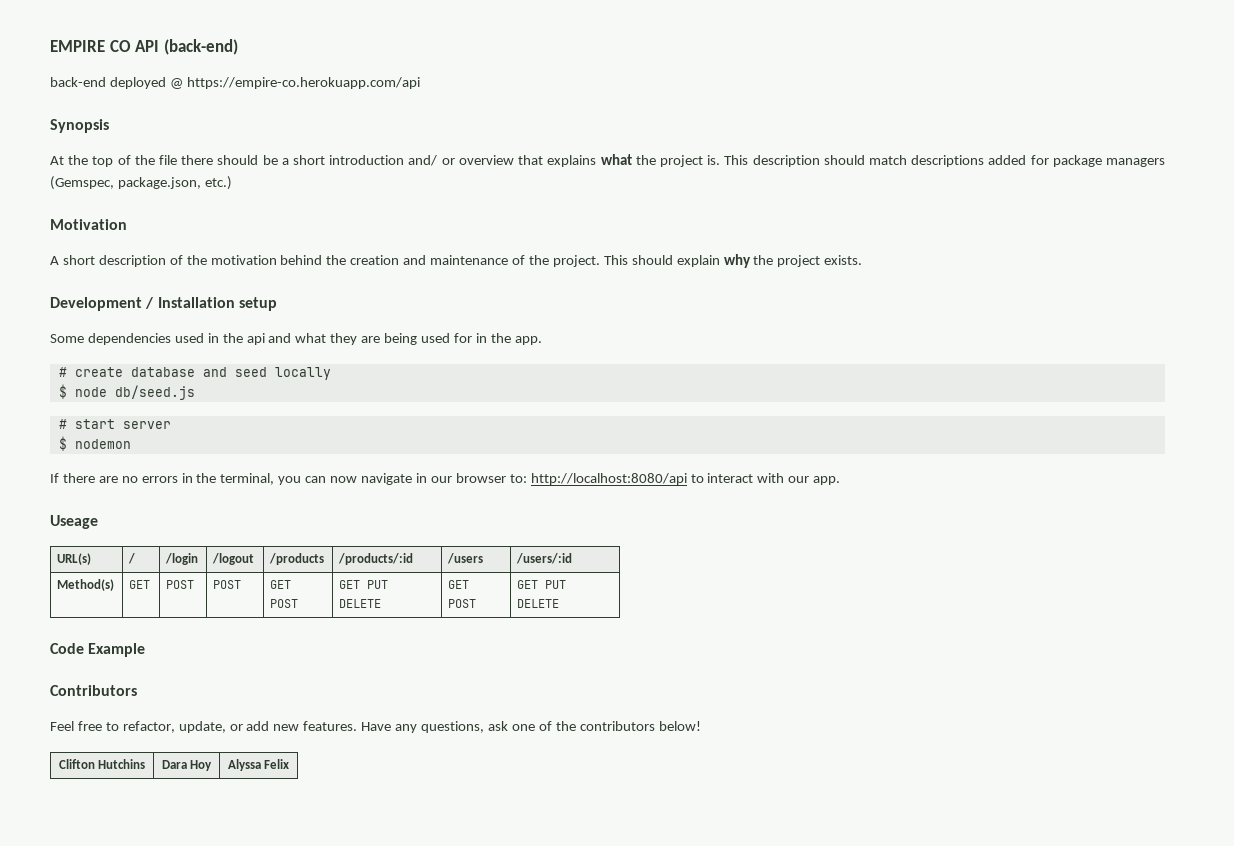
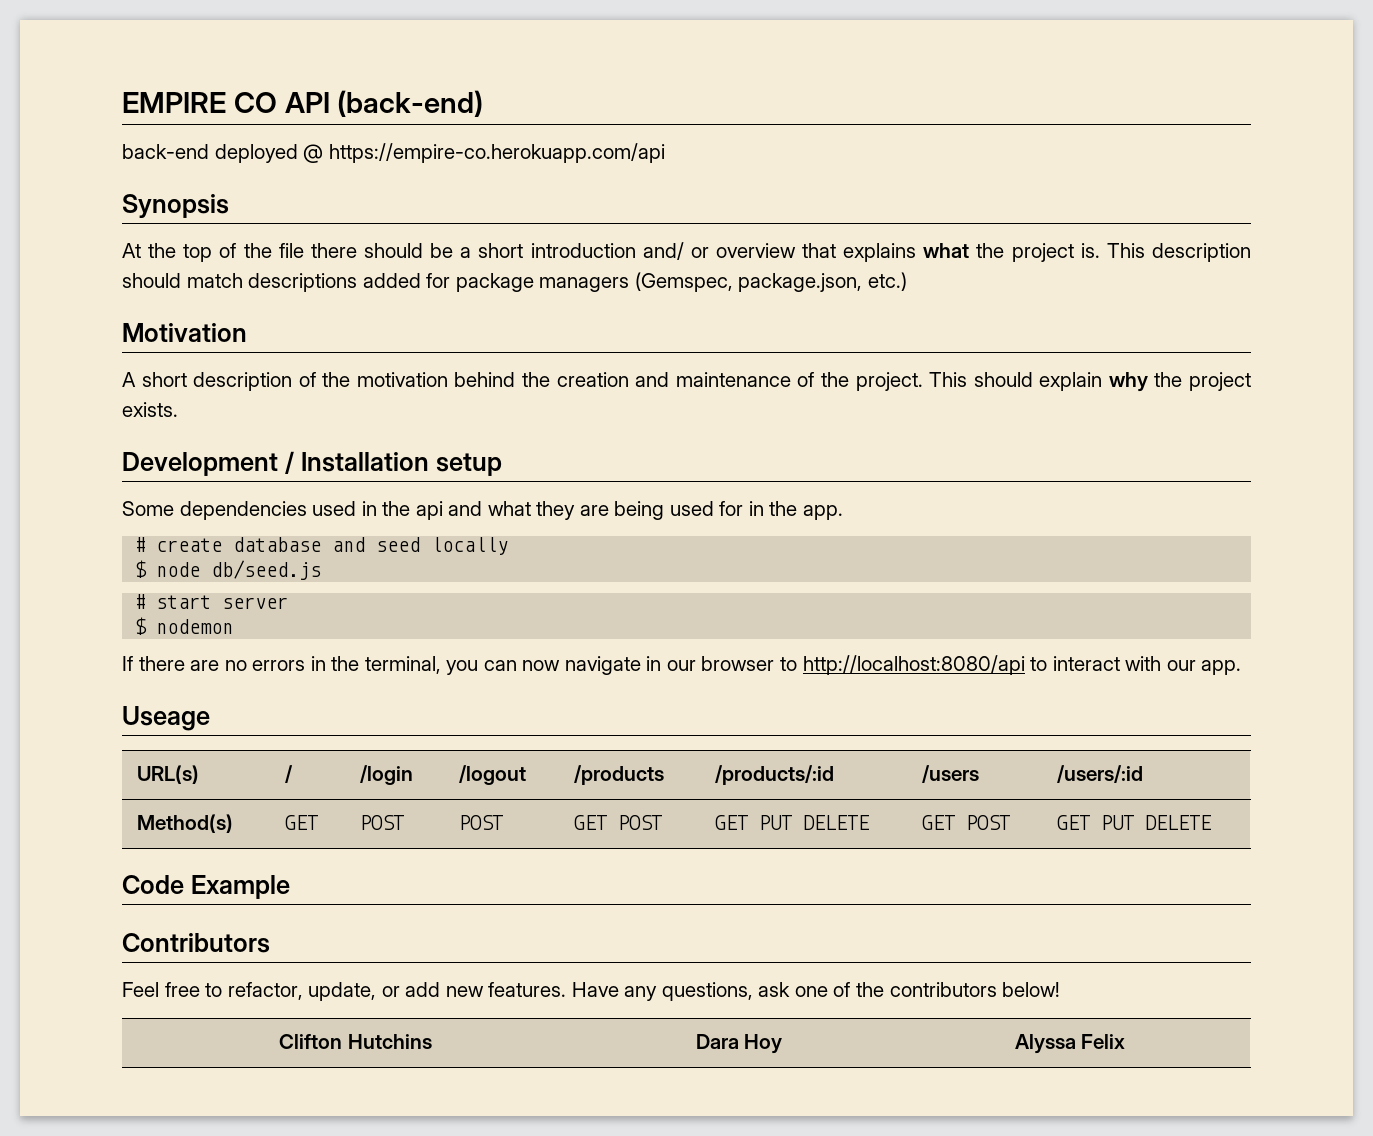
[509,474,527,483] to: -> [780,657,798,671] to

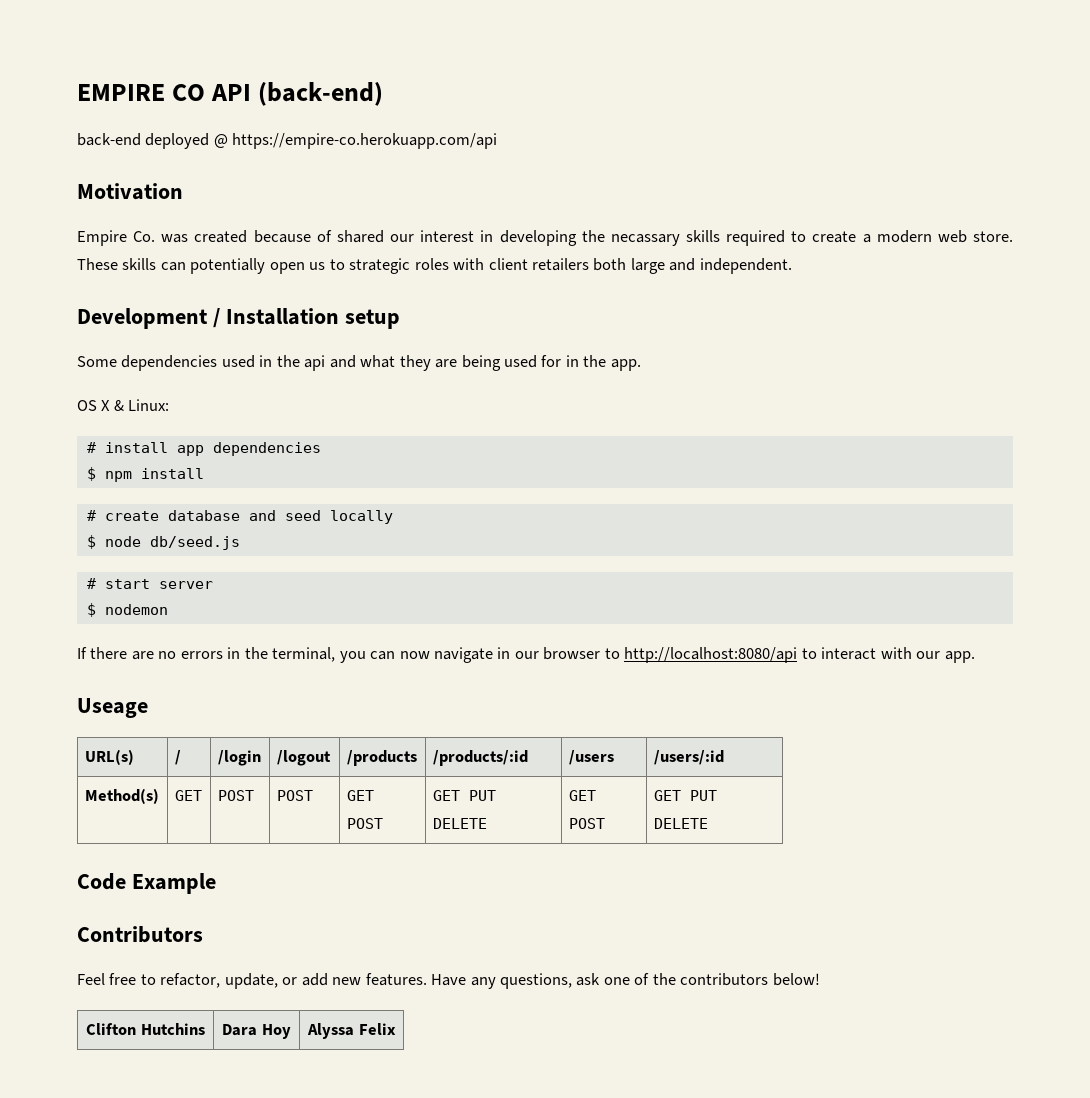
[122,194,229,218] [122,242,1251,262] [122,272,907,292] [122,323,247,342] [122,372,1251,392] [122,402,178,417] Synopsis // At the top of the file there should be a short introduction and/ or overview that explains what the project is. This description should match descriptions added for package managers (Gemspec, package.json, etc.) // Motivation // A short description of the motivation behind the creation and maintenance of the project. This should explain why the project exists. -> [77,183,183,200] [77,230,1013,246] [77,258,792,274] Motivation // Empire Co. was created because of shared our interest in developing the necassary skills required to create a modern web store. These skills can potentially open us to strategic roles with client retailers both large and independent.
(844, 512) none -> [77,399,170,411] [86,442,321,456] [86,467,204,482] // OS X & Linux: // # install app dependencies // $ npm install

